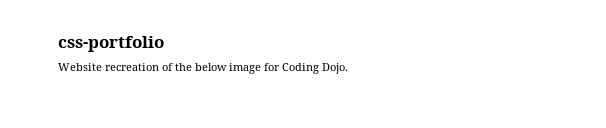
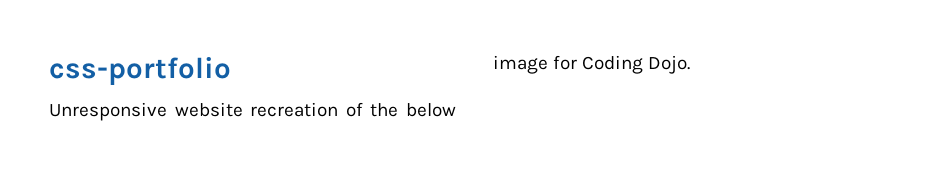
[58,63,102,71] Website -> [49,102,243,121] Unresponsive website

